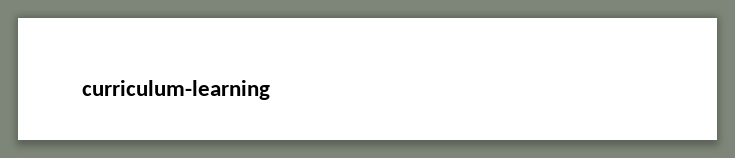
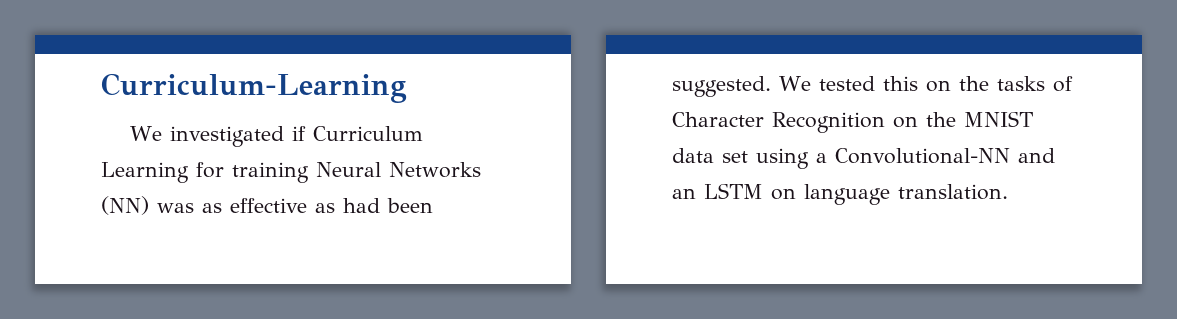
[82,80,270,100] curriculum-learning -> [101,73,407,103] [130,126,424,147] [101,162,481,183] [101,196,433,215] [672,76,1073,97] [672,111,1033,133] [672,148,1055,169] [672,183,1008,205] Curriculum-Learning // We investigated if Curriculum Learning for training Neural Networks (NN) was as effective as had been suggested. We tested this on the tasks of Character Recognition on the MNIST data set using a Convolutional-NN and an LSTM on language translation.

